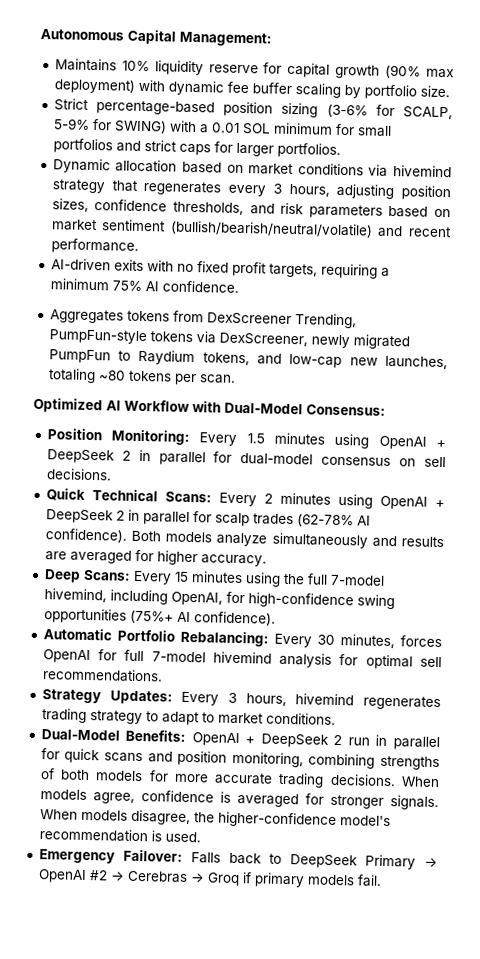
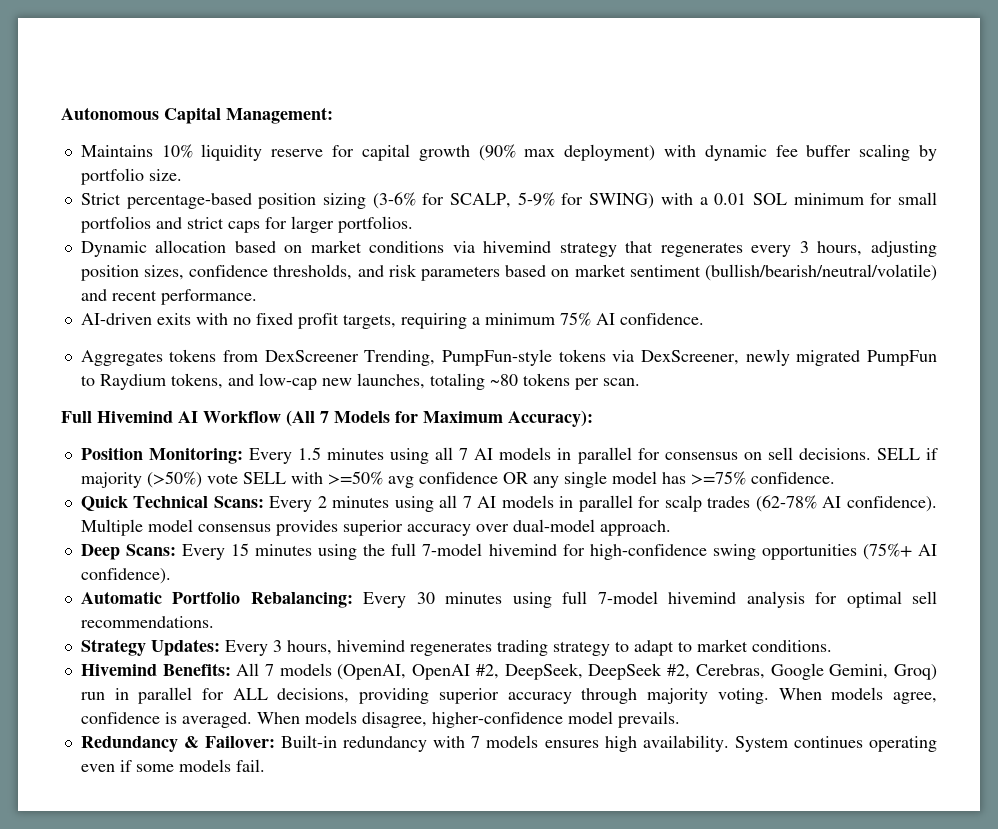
[33,397,386,416] Optimized AI Workflow with Dual-Model Consensus: -> [61,410,593,427] Full Hivemind AI Workflow (All 7 Models for Maximum Accuracy):
[378,435,447,450] [46,449,314,466] OpenAI + DeepSeek 2 in parallel for dual-model -> [435,447,660,464] all 7 AI models in parallel for
(112, 474) none -> [876,448,939,460] [80,471,835,488] SELL if majority (>50%) vote SELL with >=50% avg confidence OR any single model has >=75% confidence.
[379,495,446,510] [45,509,125,524] OpenAI + DeepSeek 2 -> [439,495,554,508] all 7 AI models
[131,530,444,549] [44,549,267,567] Both models analyze simultaneously and results are averaged for higher accuracy. -> [80,519,671,536] Multiple model consensus provides superior accuracy over dual-model approach.
[43,588,223,606] hivemind, including OpenAI, -> [488,544,557,556] hivemind
[339,634,442,649] [42,649,118,664] minutes, forces OpenAI for -> [445,592,552,608] minutes using
[40,729,441,751] [40,748,440,771] [39,768,396,788] Dual-Model Benefits: OpenAI + DeepSeek 2 run in parallel for quick scans and position monitoring, combining strengths of both models for more accurate trading decisions. -> [80,663,937,680] [80,687,769,704] Hivemind Benefits: All 7 models (OpenAI, OpenAI #2, DeepSeek, DeepSeek #2, Cerebras, Google Gemini, Groq) run in parallel for ALL decisions, providing superior accuracy through majority voting.
[236,792,439,811] [39,809,391,828] [38,828,201,843] [38,849,438,870] [37,869,305,888] averaged for stronger signals. When models disagree, the higher-confidence model's recommendation is used. // Emergency Failover: Falls back to DeepSeek Primary → OpenAI #2 → Cerebras → Groq if primary -> [181,711,680,728] [80,735,938,752] [80,760,174,772] averaged. When models disagree, higher-confidence model prevails. // Redundancy & Failover: Built-in redundancy with 7 models ensures high availability. System continues operating even if some

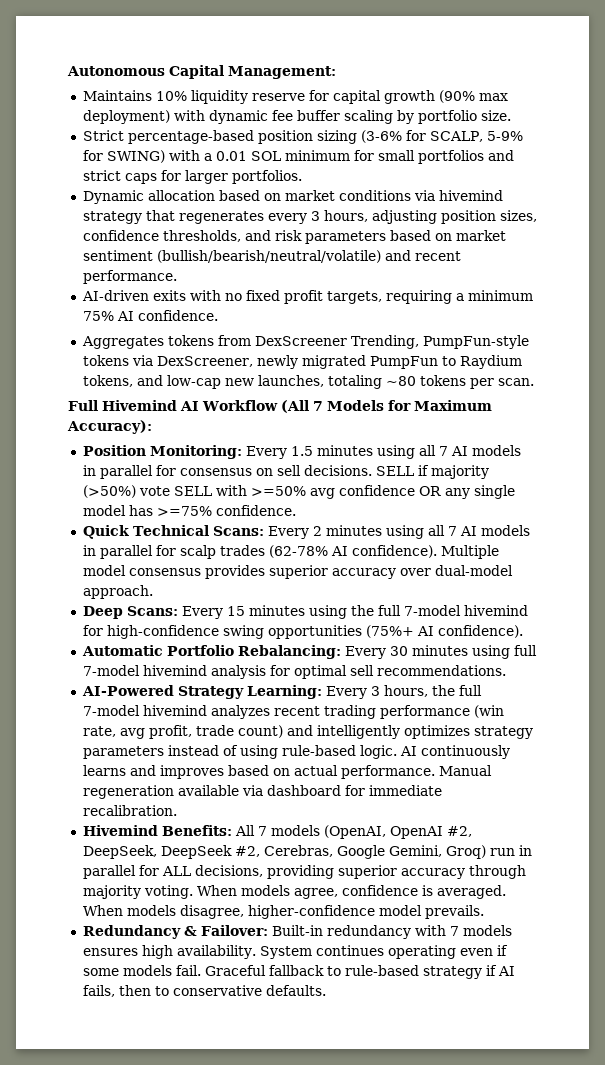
[80,639,832,656] Strategy Updates: Every 3 hours, hivemind regenerates trading strategy to adapt to market conditions. -> [81,685,482,699] [82,705,504,719] [82,725,533,739] [82,745,510,759] [82,765,492,779] [82,785,442,799] [82,805,177,816] AI-Powered Strategy Learning: Every 3 hours, the full 7-model hivemind analyzes recent trading performance (win rate, avg profit, trade count) and intelligently optimizes strategy parameters instead of using rule-based logic. AI continuously learns and improves based on actual performance. Manual regeneration available via dashboard for immediate recalibration.
(265, 765) none -> [204,965,515,979] [82,985,326,997] Graceful fallback to rule-based strategy if AI fails, then to conservative defaults.

